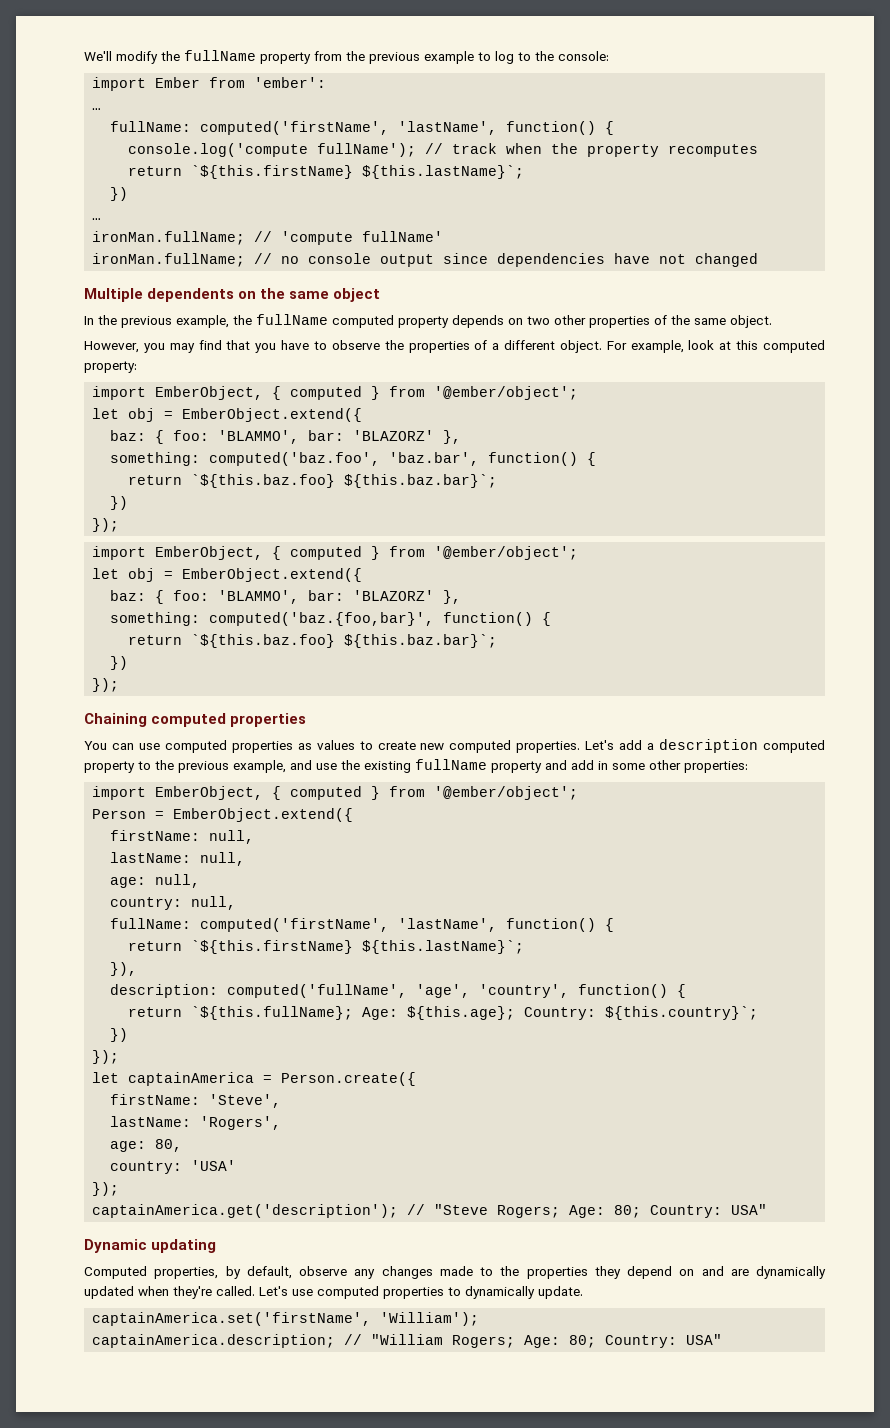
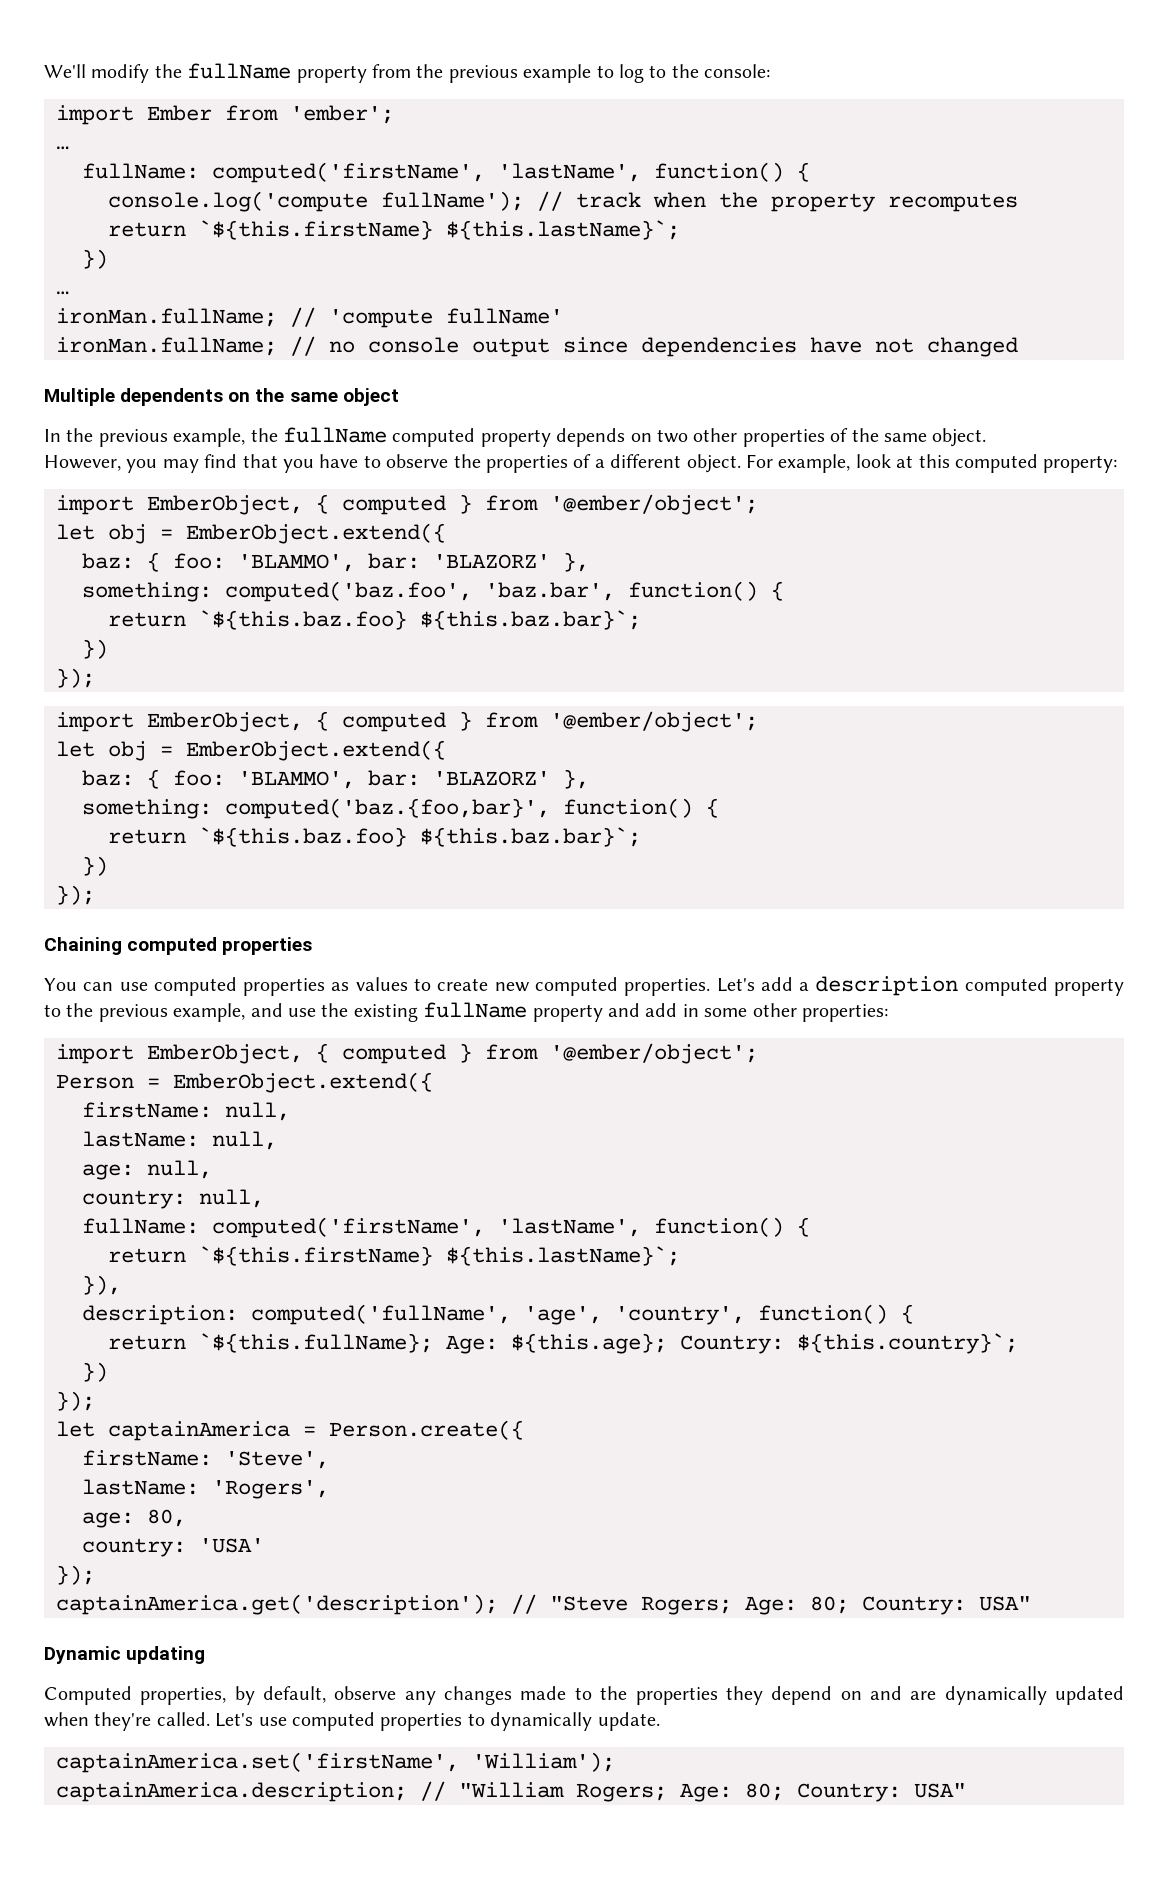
[254,77,327,88] 'ember': -> [290,105,394,124] 'ember';

